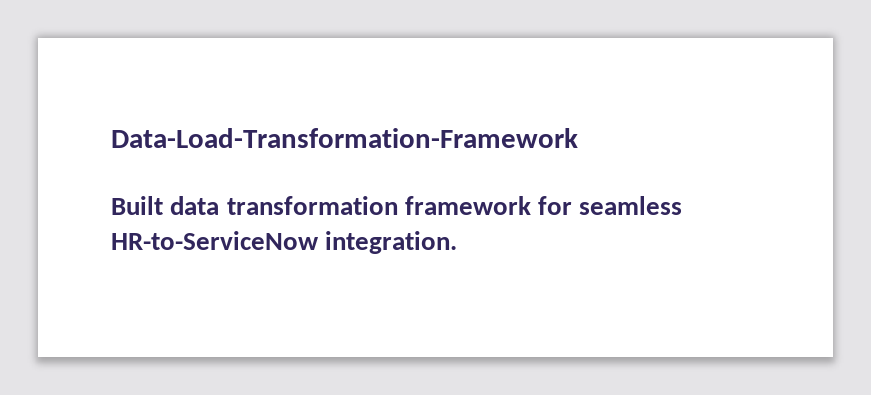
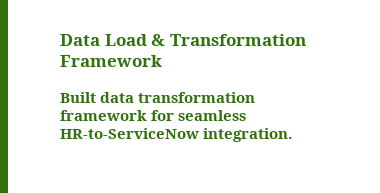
[111,128,578,148] Data-Load-Transformation-Framework -> [60,34,306,46] [60,55,162,67] Data Load & Transformation Framework

